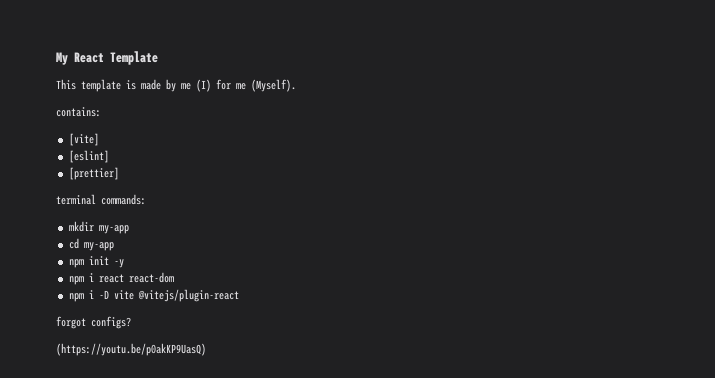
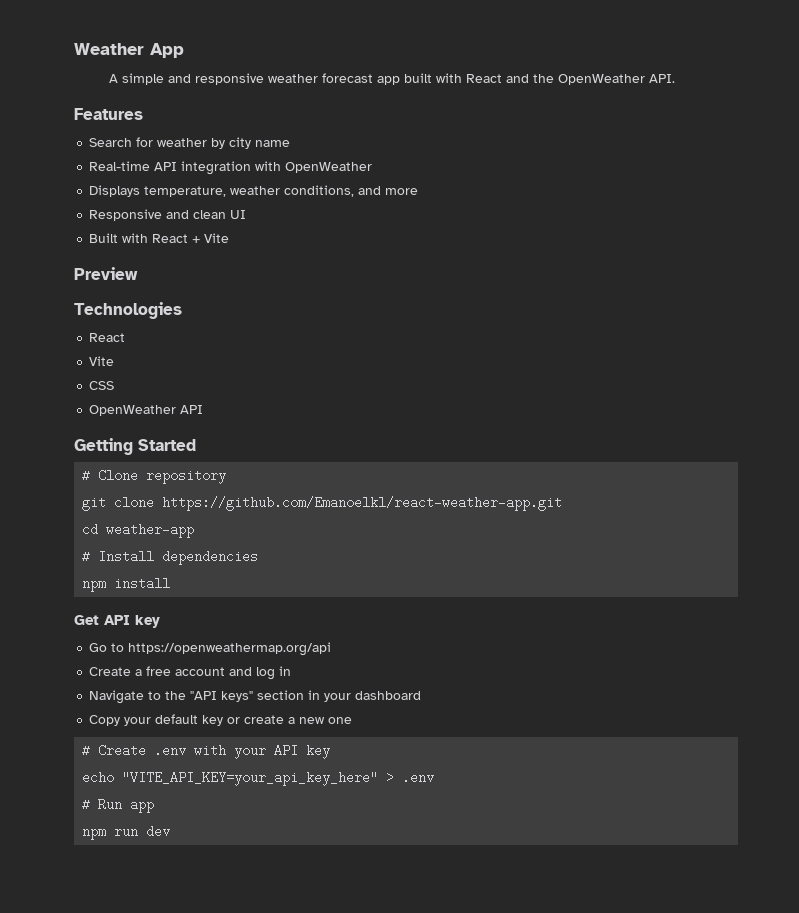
[56,51,158,65] [56,79,296,92] [56,107,101,117] [68,133,99,146] [68,150,109,163] [68,167,119,180] [56,194,146,205] [68,221,129,234] [68,238,114,251] [68,256,124,268] [68,272,174,285] [68,289,239,302] [56,316,131,329] [56,343,206,356] My React Template // This template is made by me (I) for me (Myself). // contains: // [vite] // [eslint] // [prettier] // terminal commands: // mkdir my-app // cd my-app // npm init -y // npm i react react-dom // npm i -D vite @vitejs/plugin-react // forgot configs? // (https://youtu.be/p0akKP9UasQ) -> [74,43,184,58] [109,73,676,85] [74,108,143,120] [89,137,291,149] [89,161,373,175] [89,185,419,197] [89,209,247,221] [89,233,230,243] [74,267,138,280] [74,302,182,319] [89,333,126,342] [89,356,115,366] [89,381,115,390] [89,405,204,416] [74,438,196,455] [82,469,227,484] [82,496,563,511] [82,523,195,538] [82,550,259,565] [82,577,171,592] [74,615,160,628] [89,642,332,656] [89,666,292,680] [89,690,422,704] [89,714,353,726] [82,744,331,759] [82,771,435,786] [82,798,155,813] [82,825,171,840] Weather App // A simple and responsive weather forecast app built with React and the OpenWeather API. // Features // Search for weather by city name // Real-time API integration with OpenWeather // Displays temperature, weather conditions, and more // Responsive and clean UI // Built with React + Vite // Preview // Technologies // React // Vite // CSS // OpenWeather API // Getting Started // # Clone repository // git clone https://github.com/Emanoelkl/react-weather-app.git // cd weather-app // # Install dependencies // npm install // Get API key // Go to https://openweathermap.org/api // Create a free account and log in // Navigate to the "API keys" section in your dashboard // Copy your default key or create a new one // # Create .env with your API key // echo "VITE_API_KEY=your_api_key_here" > .env // # Run app // npm run dev

